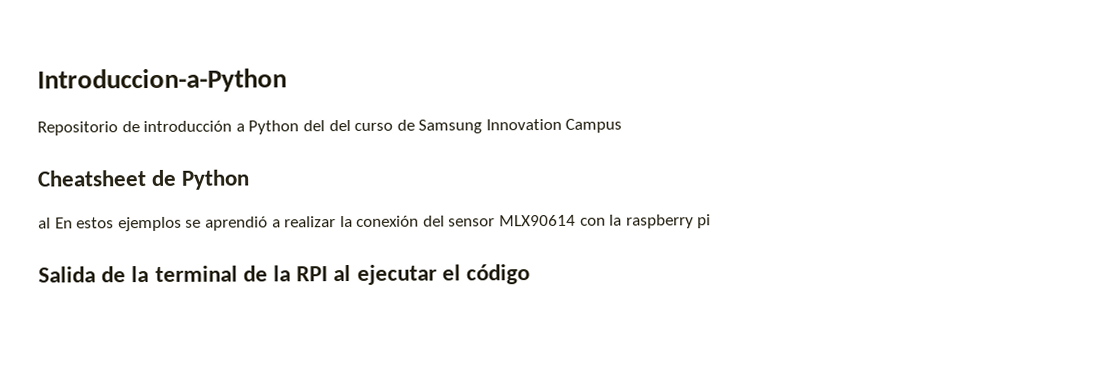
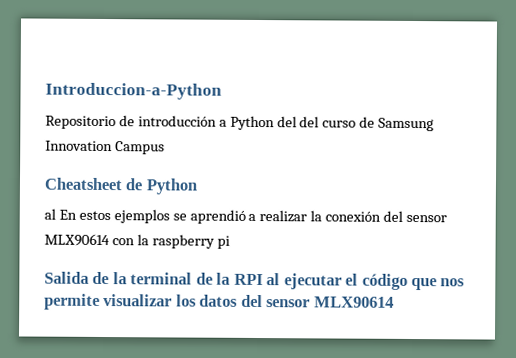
(531, 274) none -> [411,277,466,291] [44,293,394,310] que nos permite visualizar los datos del sensor MLX90614

